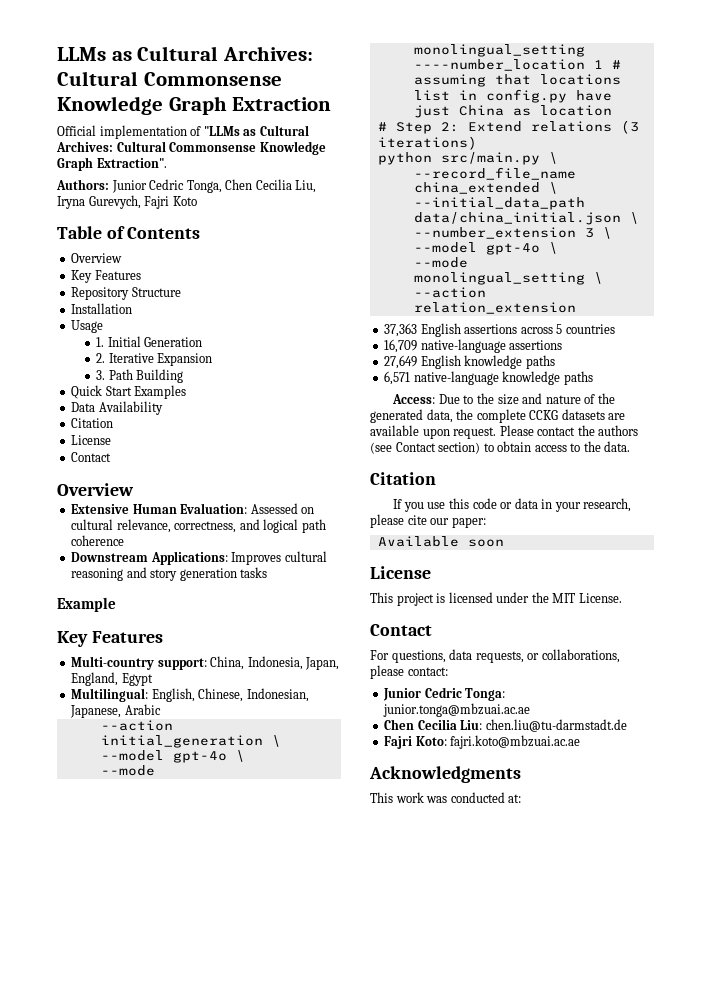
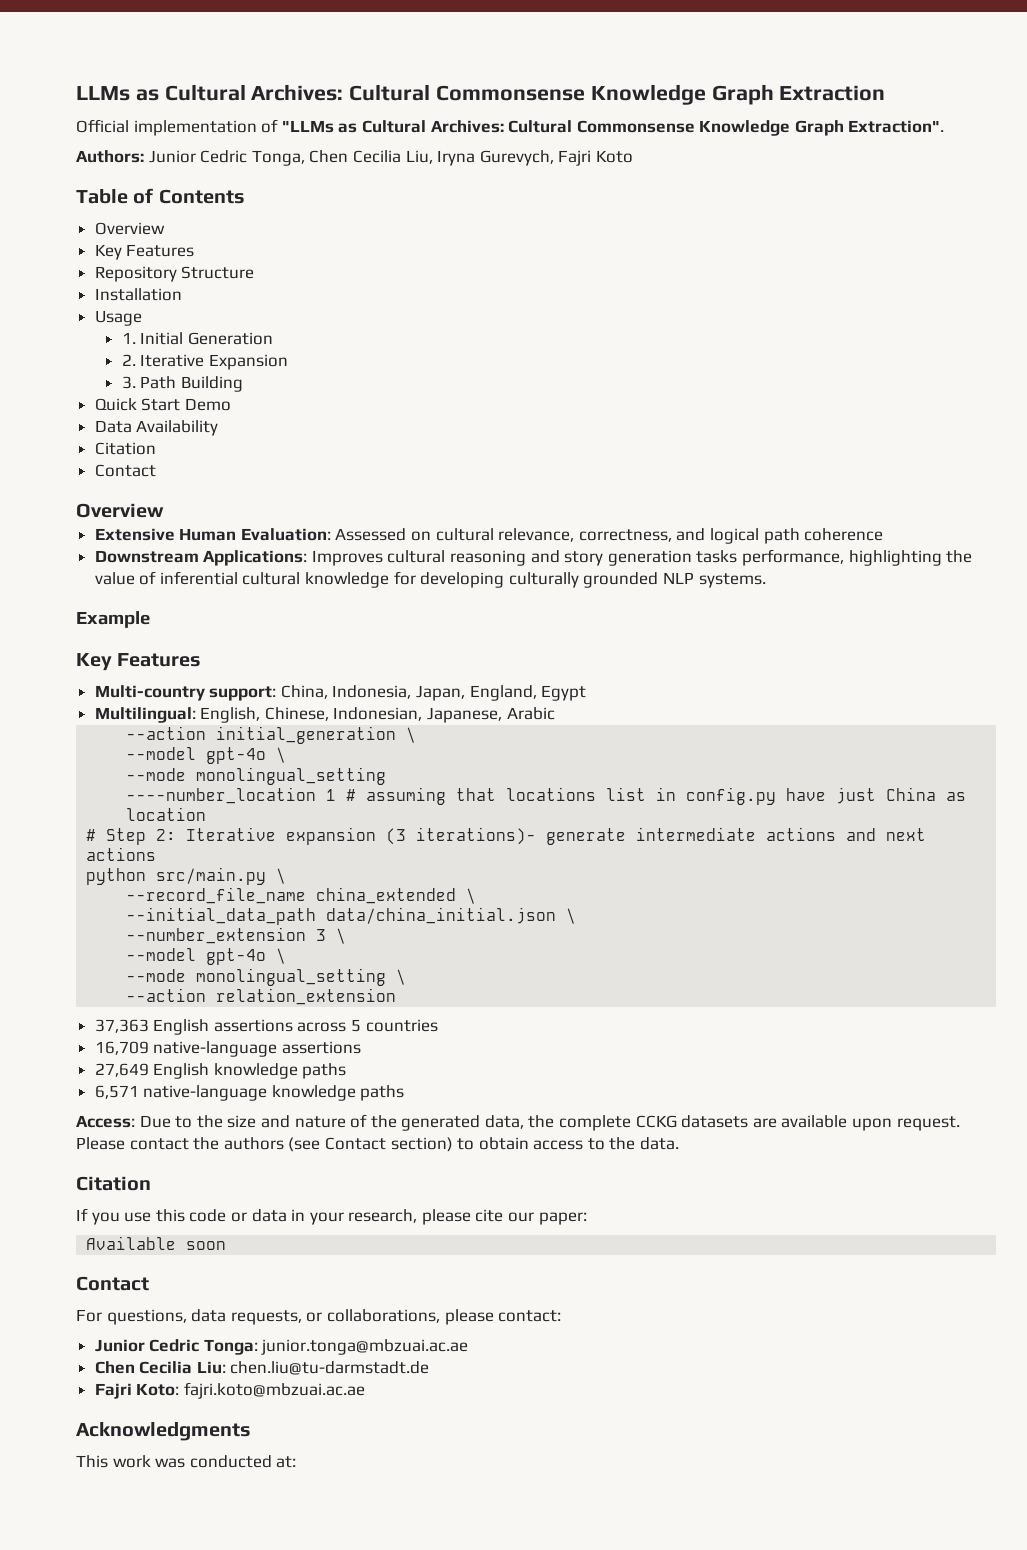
[134,385,187,399] Examples -> [184,398,231,411] Demo
[71,435,112,445] // License -> (156, 448) none
(268, 572) none -> [742,549,973,566] [94,571,766,588] performance, highlighting the value of inferential cultural knowledge for developing culturally grounded NLP systems.
[467,120,639,134] [377,136,477,150] Extend relations (3 iterations) -> [186,827,927,845] [86,847,157,861] Iterative expansion (3 iterations)- generate intermediate actions and next actions
[370,566,431,579] [370,592,622,606] // License // This project is licensed under the MIT License. -> (227, 1245) none

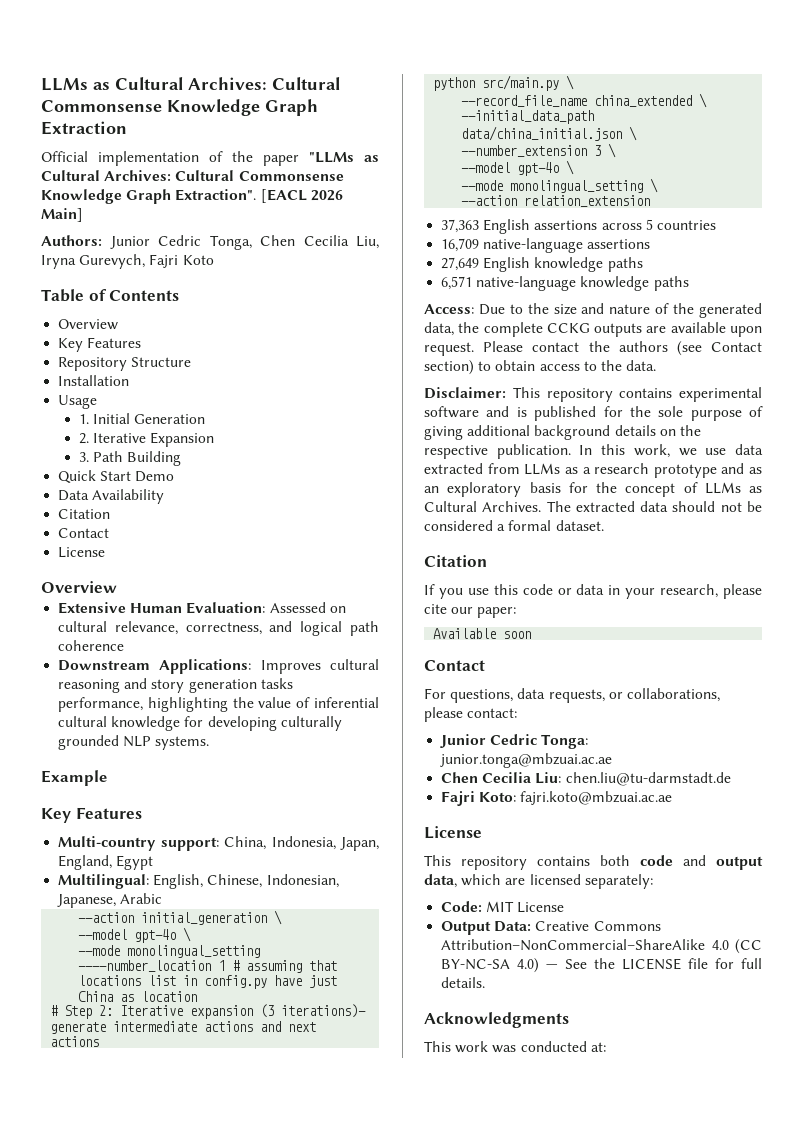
(279, 126) none -> [232,151,299,166] the paper
(945, 126) none -> [260,189,343,203] [41,208,83,222] [EACL 2026 Main]
(156, 470) none -> [58,547,106,558] // License
[681,1115,749,1128] datasets -> [594,323,643,337] outputs
(680, 1143) none -> [424,387,762,402] [424,406,763,421] [424,425,701,440] [424,444,763,459] [424,463,762,478] [424,482,762,497] [424,501,762,512] [424,520,604,531] // Disclaimer: This repository contains experimental software and is published for the sole purpose of giving additional background details on the respective publication. In this work, we use data extracted from LLMs as a research prototype and as an exploratory basis for the concept of LLMs as Cultural Archives. The extracted data should not be considered a formal dataset.
(365, 1390) none -> [424,826,482,839] [424,855,763,870] [424,874,653,889] [441,901,565,913] [441,921,661,935] [441,939,762,954] [441,958,762,973] [441,977,486,988] // License // This repository contains both code and output data, which are licensed separately: // Code: MIT License // Output Data: Creative Commons Attribution–NonCommercial–ShareAlike 4.0 (CC BY-NC-SA 4.0) — See the LICENSE file for full details.

